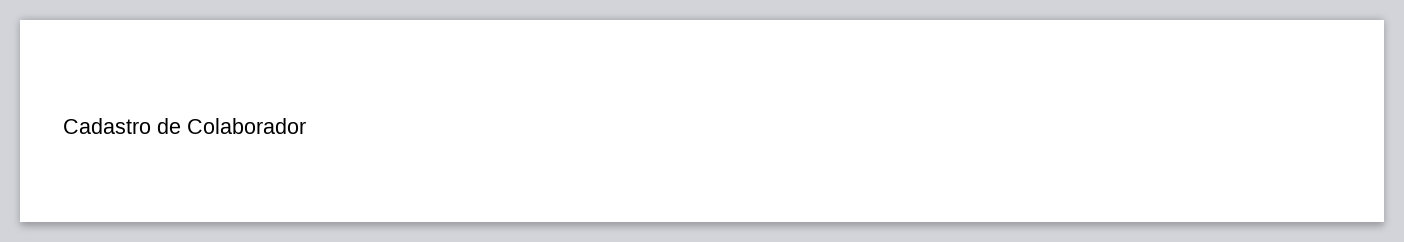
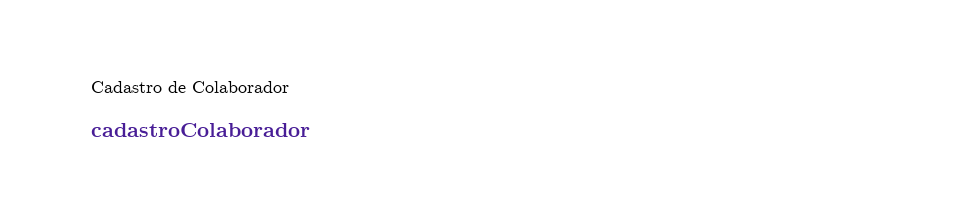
(306, 126) none -> [91,123,310,137] // cadastroColaborador

